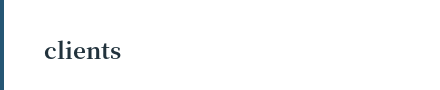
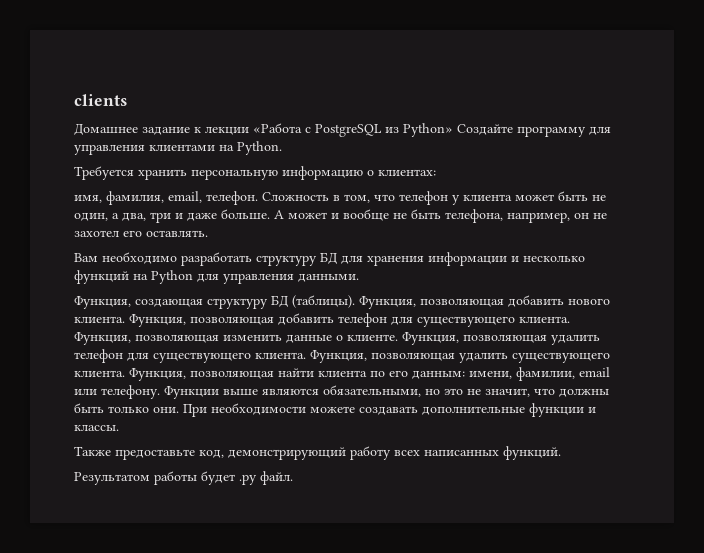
(121, 49) none -> [74,123,611,137] [74,141,282,155] [74,166,436,180] [74,191,606,205] [74,209,607,223] [74,230,208,237] [74,252,585,266] [74,270,359,284] [74,295,610,309] [74,313,570,327] [74,332,600,345] [74,349,610,363] [74,367,610,381] [74,385,609,399] [74,403,596,417] [74,425,119,431] [74,446,561,460] [74,471,293,485] // Домашнее задание к лекции «Работа с PostgreSQL из Python» Создайте программу для управления клиентами на Python. // Требуется хранить персональную информацию о клиентах: // имя, фамилия, email, телефон. Сложность в том, что телефон у клиента может быть не один, а два, три и даже больше. А может и вообще не быть телефона, например, он не захотел его оставлять. // Вам необходимо разработать структуру БД для хранения информации и несколько функций на Python для управления данными. // Функция, создающая структуру БД (таблицы). Функция, позволяющая добавить нового клиента. Функция, позволяющая добавить телефон для существующего клиента. Функция, позволяющая изменить данные о клиенте. Функция, позволяющая удалить телефон для существующего клиента. Функция, позволяющая удалить существующего клиента. Функция, позволяющая найти клиента по его данным: имени, фамилии, email или телефону. Функции выше являются обязательными, но это не значит, что должны быть только они. При необходимости можете создавать дополнительные функции и классы. // Также предоставьте код, демонстрирующий работу всех написанных функций. // Результатом работы будет .py файл.

